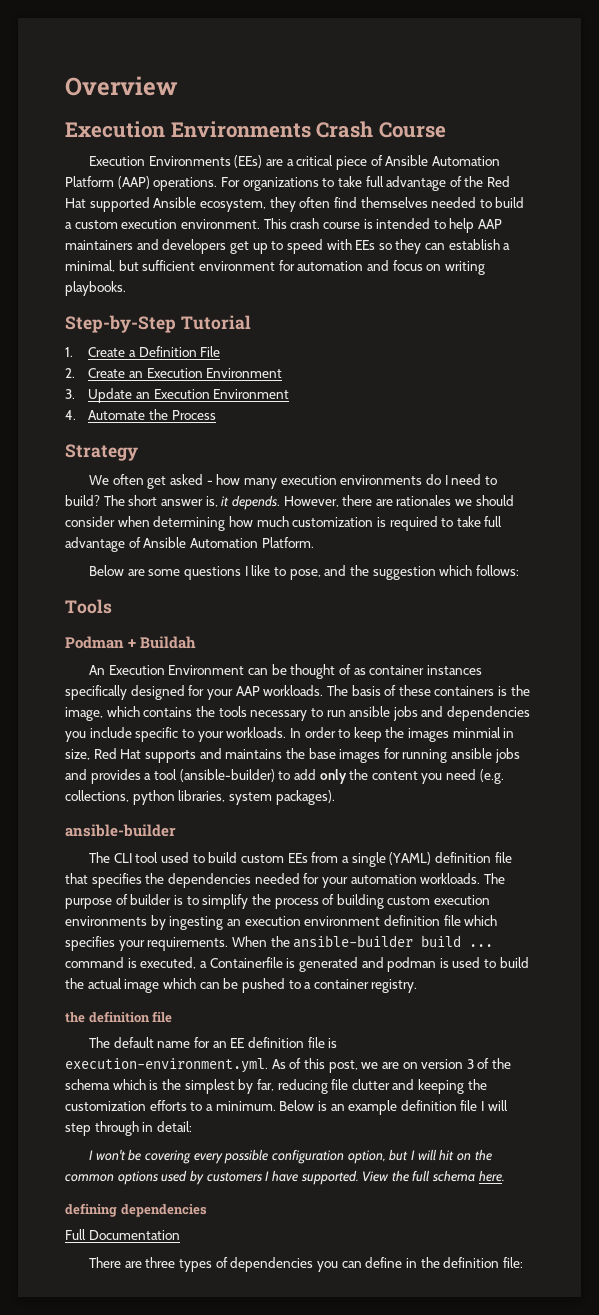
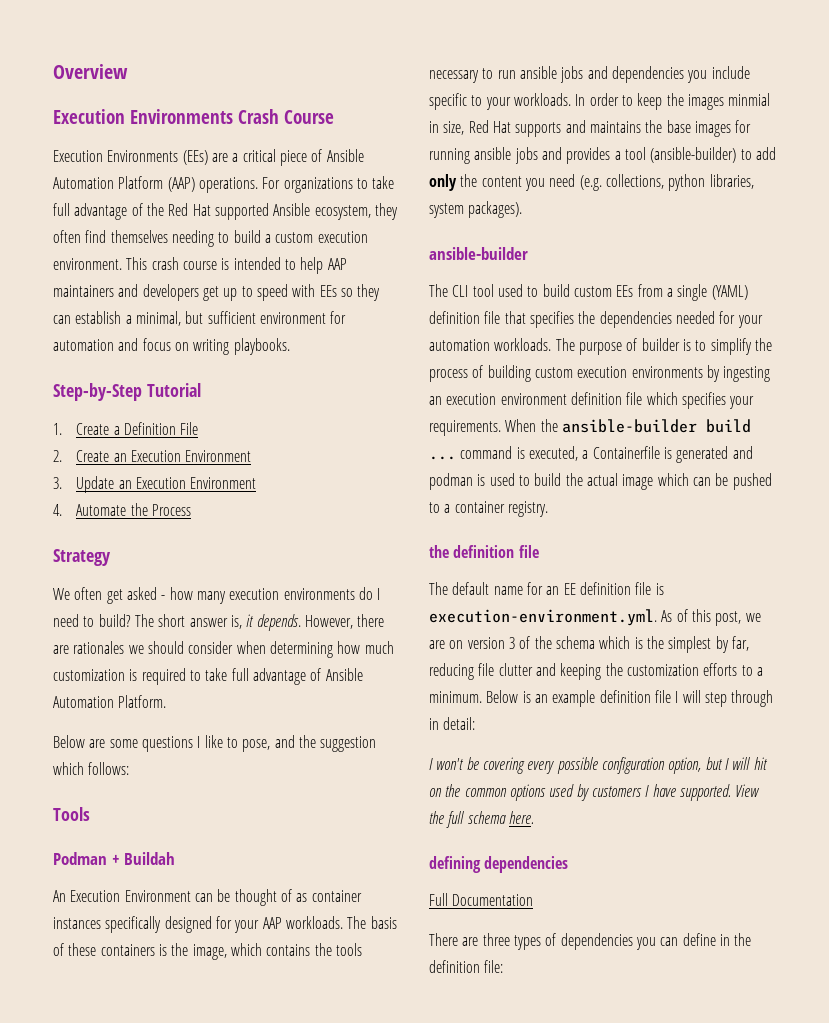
[431,197,477,208] needed -> [171,230,214,247] needing

